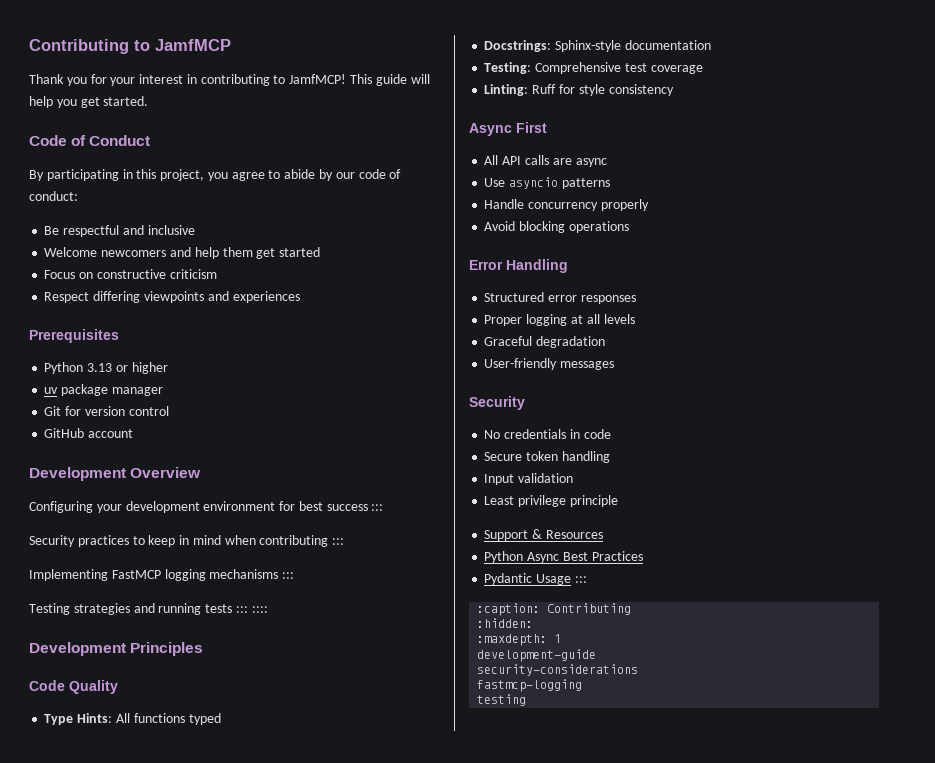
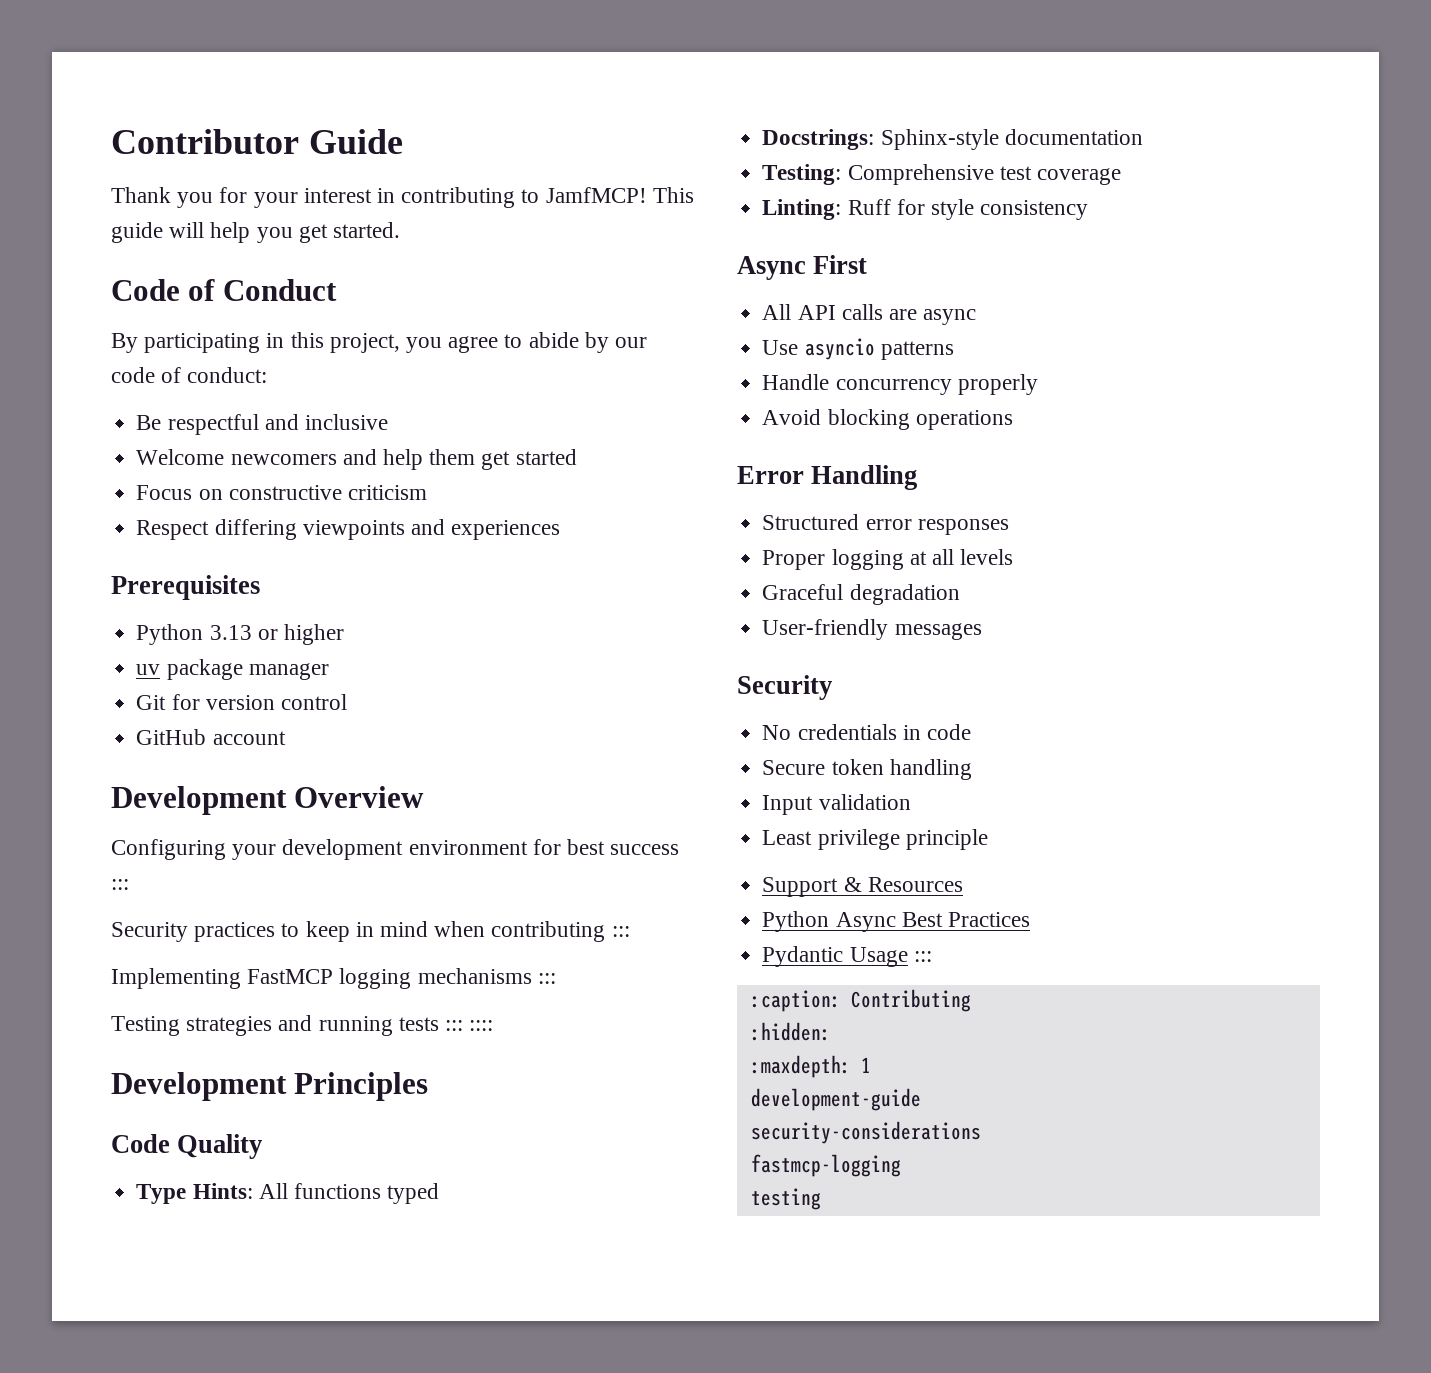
[29,39,231,54] Contributing to JamfMCP -> [111,129,403,154] Contributor Guide

